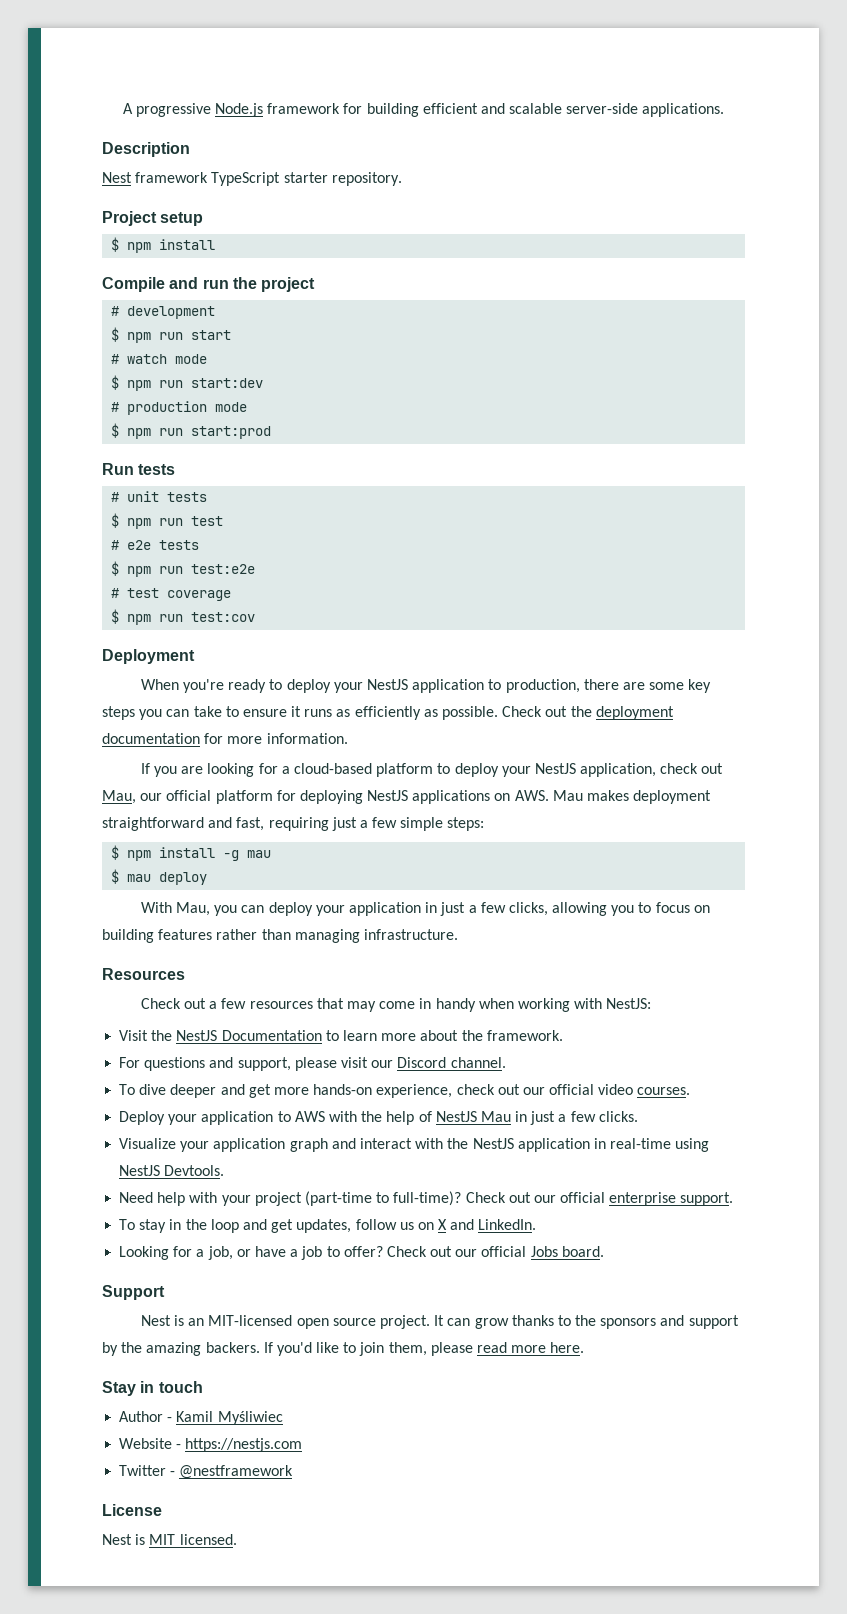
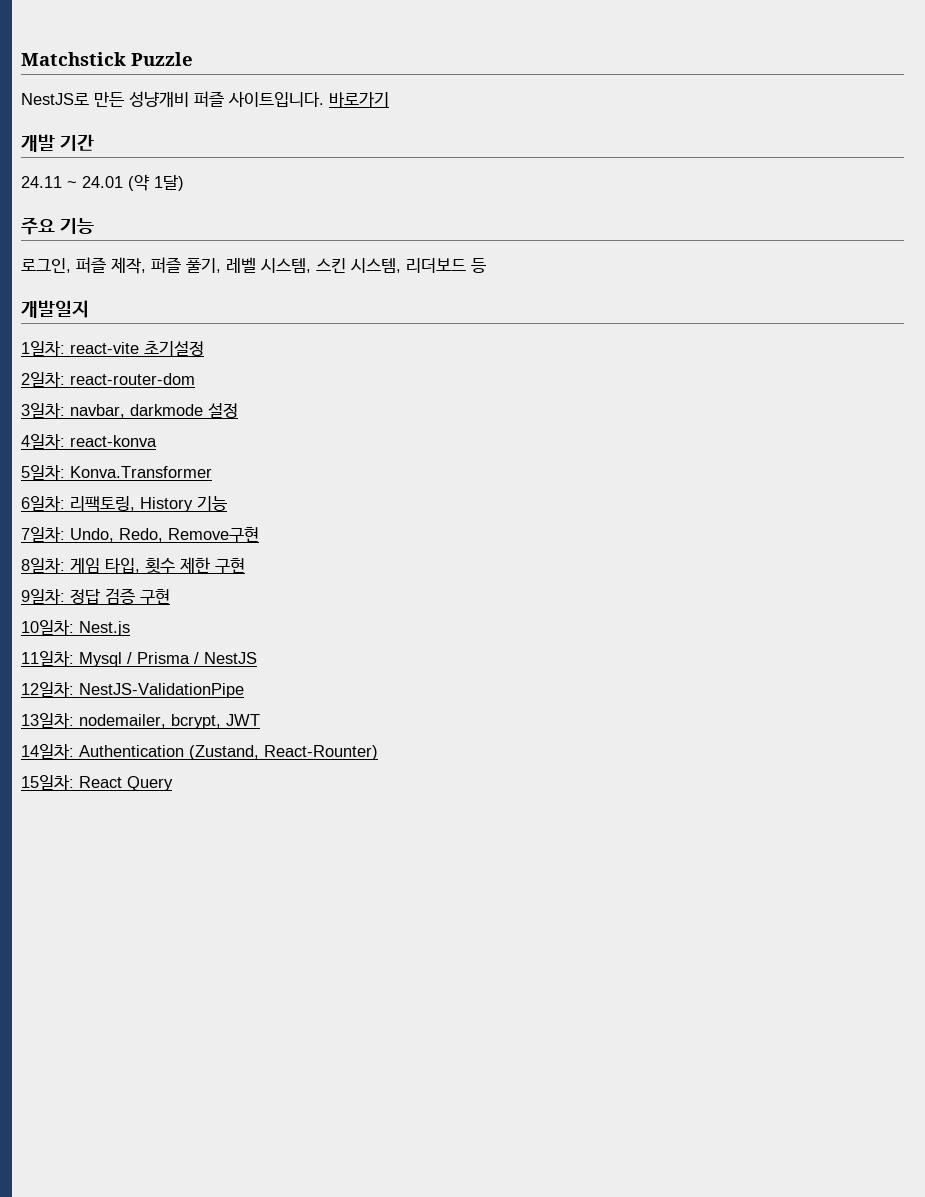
[122,103,725,117] [102,142,190,157] [102,172,402,186] [102,211,204,226] [111,237,216,253] [102,277,316,292] [111,306,216,319] [111,327,232,343] [111,354,208,364] [111,375,264,391] [111,401,248,415] [111,423,272,439] [102,463,176,475] [111,491,208,502] [111,513,224,529] [111,540,200,550] [111,561,256,577] [111,588,232,601] [111,609,256,625] [102,649,195,664] [140,679,712,693] [102,706,674,720] [102,733,348,744] [140,763,724,777] [102,790,712,804] [102,817,485,831] [111,845,272,861] [111,869,208,885] [140,902,710,916] [102,929,458,943] [102,968,185,980] [140,998,652,1012] [119,1030,563,1041] [119,1057,506,1071] [119,1084,691,1098] [119,1111,638,1125] [119,1138,710,1152] [119,1165,225,1176] [119,1191,734,1206] [119,1219,537,1233] [119,1246,604,1260] [102,1285,165,1300] [140,1315,739,1329] [102,1342,585,1356] [102,1381,203,1396] [119,1411,283,1425] [119,1438,303,1452] [119,1465,294,1479] [102,1504,162,1516] [102,1534,237,1545] A progressive Node.js framework for building efficient and scalable server-side applications. // Description // Nest framework TypeScript starter repository. // Project setup // $ npm install // Compile and run the project // # development // $ npm run start // # watch mode // $ npm run start:dev // # production mode // $ npm run start:prod // Run tests // # unit tests // $ npm run test // # e2e tests // $ npm run test:e2e // # test coverage // $ npm run test:cov // Deployment // When you're ready to deploy your NestJS application to production, there are some key steps you can take to ensure it runs as efficiently as possible. Check out the deployment documentation for more information. // If you are looking for a cloud-based platform to deploy your NestJS application, check out Mau, our official platform for deploying NestJS applications on AWS. Mau makes deployment straightforward and fast, requiring just a few simple steps: // $ npm install -g mau // $ mau deploy // With Mau, you can deploy your application in just a few clicks, allowing you to focus on building features rather than managing infrastructure. // Resources // Check out a few resources that may come in handy when working with NestJS: // Visit the NestJS Documentation to learn more about the framework. // For questions and support, please visit our Discord channel. // To dive deeper and get more hands-on experience, check out our official video courses. // Deploy your application to AWS with the help of NestJS Mau in just a few clicks. // Visualize your application graph and interact with the NestJS application in real-time using NestJS Devtools. // Need help with your project (part-time to full-time)? Check out our official enterprise support. // To stay in the loop and get updates, follow us on X and LinkedIn. // Looking for a job, or have a job to offer? Check out our official Jobs board. // Support // Nest is an MIT-licensed open source project. It can grow thanks to the sponsors and support by the amazing backers. If you'd like to join them, please read more here. // Stay in touch // Author - Kamil Myśliwiec // Website - https://nestjs.com // Twitter - @nestframework // License // Nest is MIT licensed. -> [21,52,193,66] [21,91,389,107] [21,134,94,152] [21,174,184,191] [21,217,94,235] [21,257,486,274] [21,300,89,318] [21,341,204,356] [21,372,195,387] [21,403,238,418] [21,434,157,449] [21,465,212,480] [21,496,227,512] [21,527,259,542] [21,557,245,574] [21,588,170,604] [21,620,130,636] [21,651,257,667] [21,682,244,698] [21,713,260,729] [21,744,378,760] [21,775,173,791] Matchstick Puzzle // NestJS로 만든 성냥개비 퍼즐 사이트입니다. 바로가기 // 개발 기간 // 24.11 ~ 24.01 (약 1달) // 주요 기능 // 로그인, 퍼즐 제작, 퍼즐 풀기, 레벨 시스템, 스킨 시스템, 리더보드 등 // 개발일지 // 1일차: react-vite 초기설정 // 2일차: react-router-dom // 3일차: navbar, darkmode 설정 // 4일차: react-konva // 5일차: Konva.Transformer // 6일차: 리팩토링, History 기능 // 7일차: Undo, Redo, Remove구현 // 8일차: 게임 타입, 횟수 제한 구현 // 9일차: 정답 검증 구현 // 10일차: Nest.js // 11일차: Mysql / Prisma / NestJS // 12일차: NestJS-ValidationPipe // 13일차: nodemailer, bcrypt, JWT // 14일차: Authentication (Zustand, React-Rounter) // 15일차: React Query

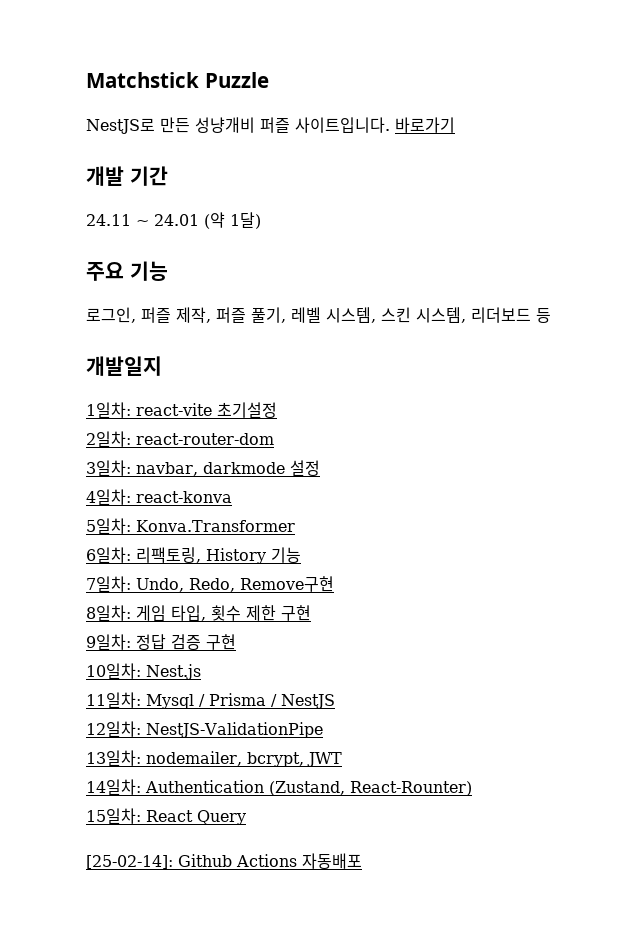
(173, 783) none -> [86,853,362,869] // [25-02-14]: Github Actions 자동배포

